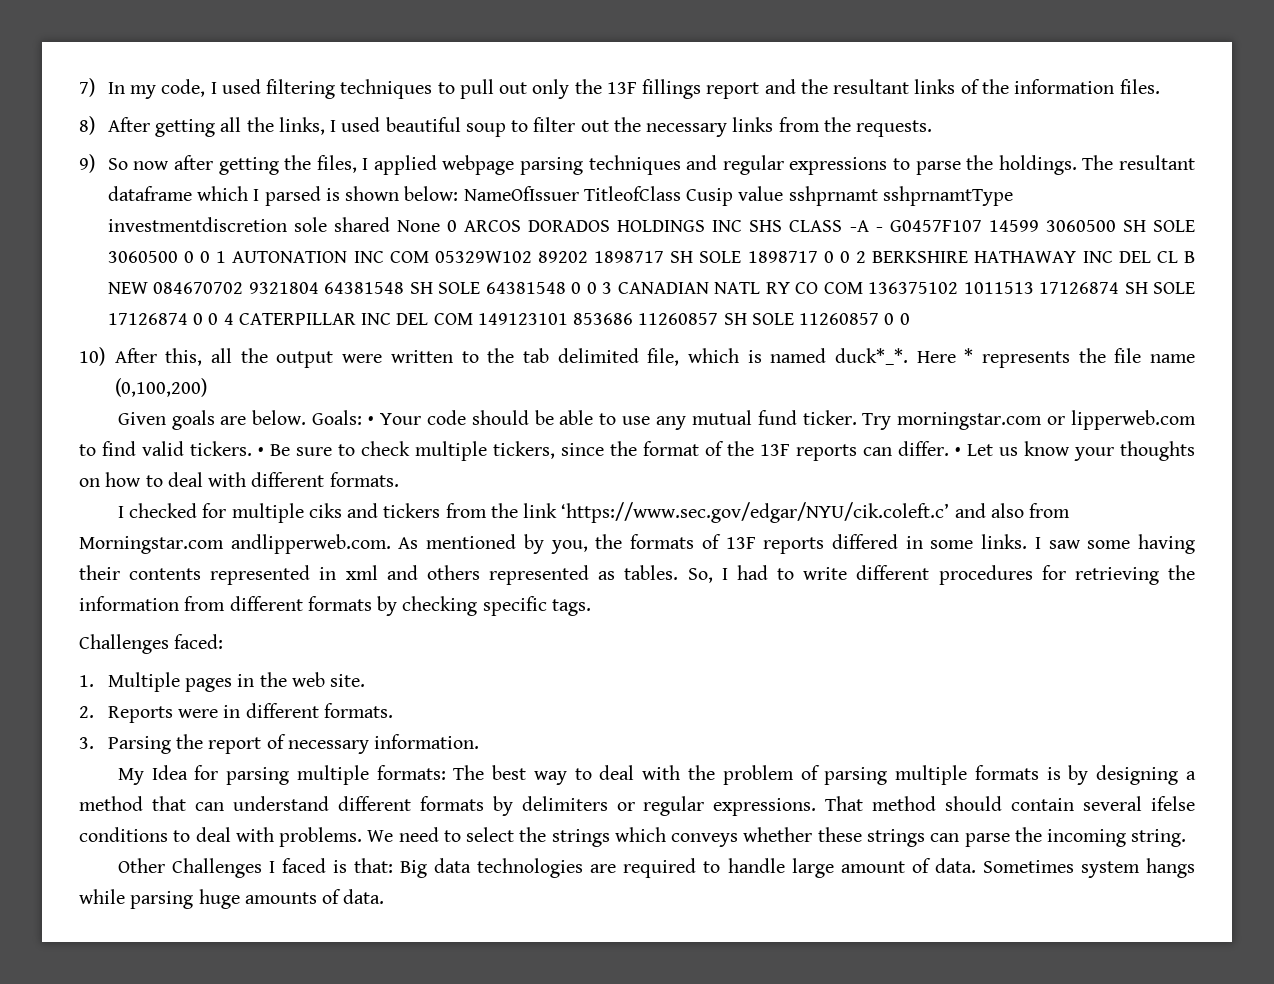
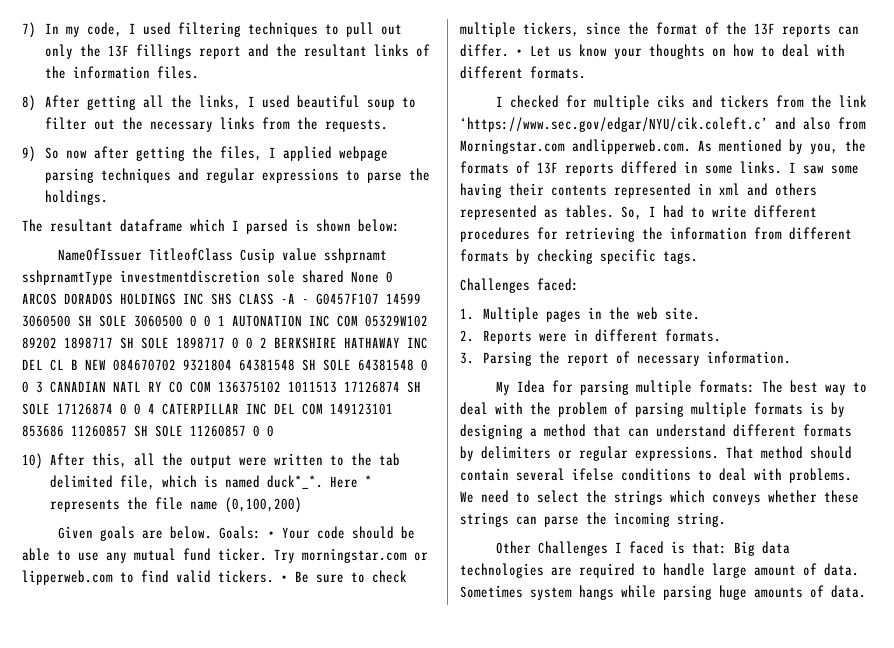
(1077, 165) none -> (109, 197) //
(459, 193) none -> (400, 225) //

